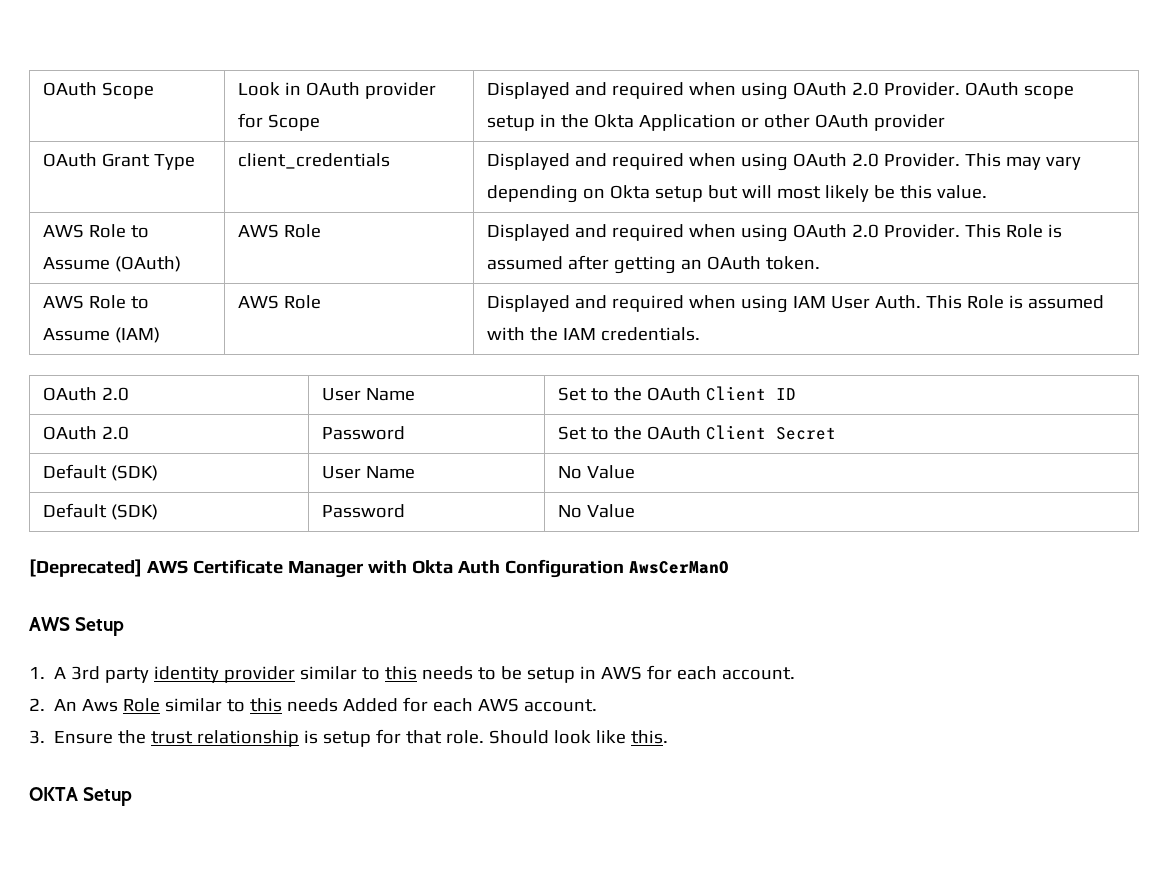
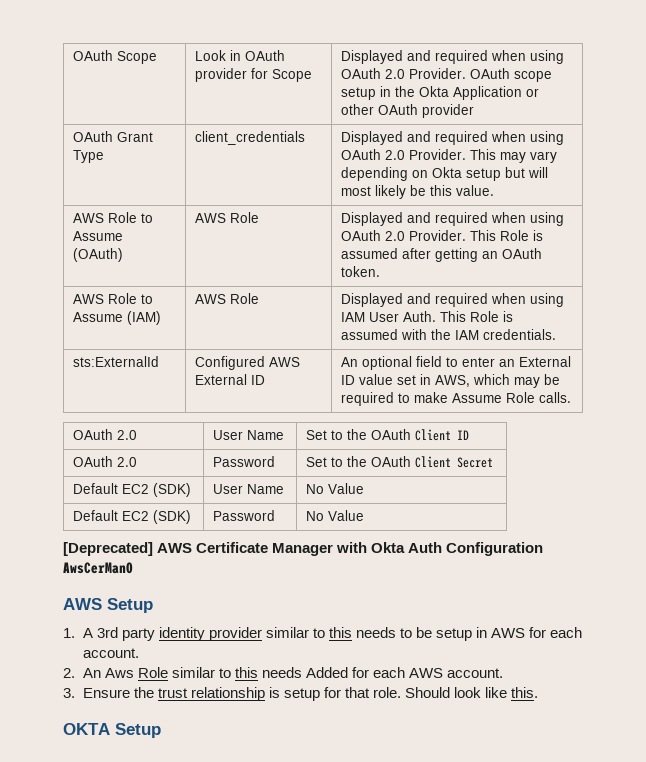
(701, 334) none -> [73,356,160,367] [195,356,301,370] [195,374,266,385] [341,356,572,370] [341,374,561,388] [341,392,572,406] // sts:ExternalId | Configured AWS External ID | An optional field to enter an External ID value set in AWS, which may be required to make Assume Role calls.
(108, 471) none -> [122,484,150,494] EC2
(108, 510) none -> [122,511,150,521] EC2

